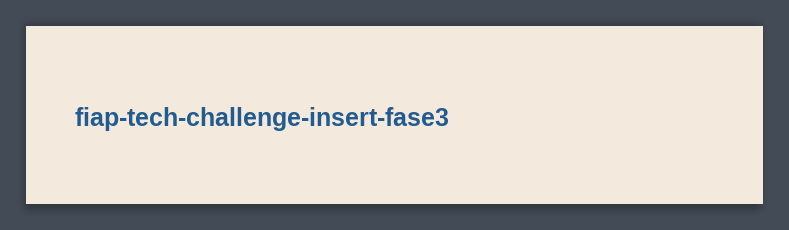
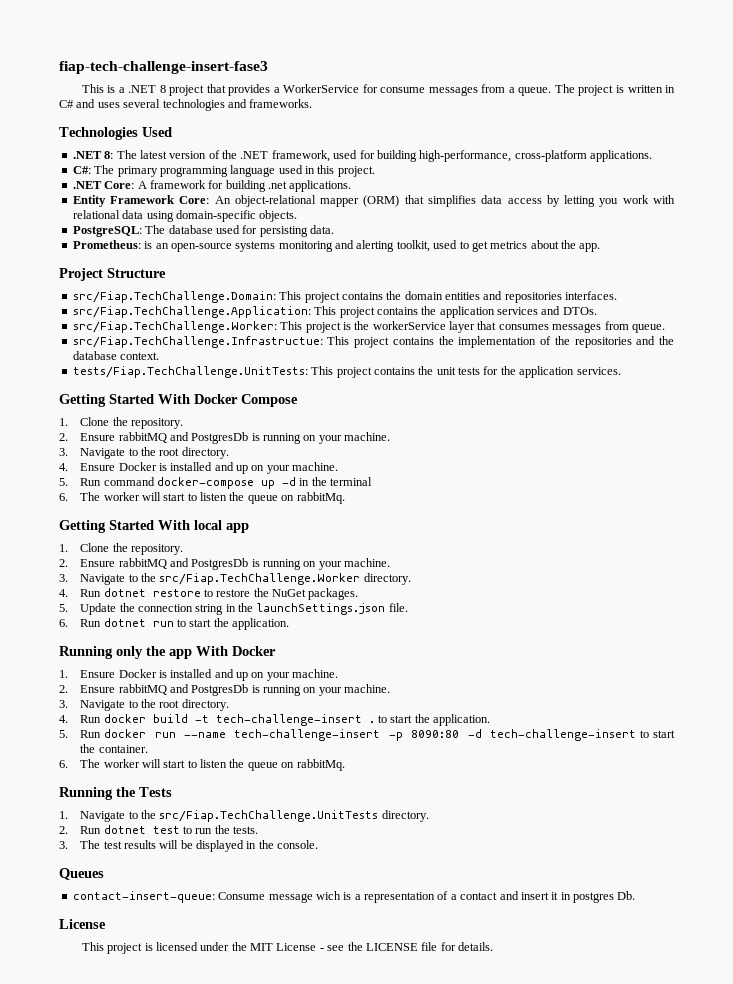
(449, 119) none -> [81,84,675,96] [59,99,313,111] [59,127,172,140] [72,150,652,162] [72,165,375,177] [72,180,352,192] [72,195,676,207] [72,210,298,222] [72,225,334,237] [72,240,601,252] [59,268,166,281] [72,291,618,303] [72,306,597,318] [72,321,665,333] [72,336,675,348] [72,351,160,360] [72,366,621,378] [59,394,298,407] [59,417,183,429] [59,432,391,444] [59,447,229,459] [59,462,339,474] [59,477,373,489] [59,492,345,504] [59,520,249,533] [59,543,183,555] [59,558,391,570] [59,573,411,585] [59,588,359,600] [59,603,408,615] [59,618,290,630] [59,646,276,659] [59,669,339,681] [59,684,391,696] [59,699,229,711] [59,714,491,726] [59,729,676,741] [80,744,148,753] [59,759,345,771] [59,787,172,800] [59,810,429,822] [59,825,259,834] [59,840,319,852] [59,868,104,880] [72,891,636,903] [59,919,106,929] [81,942,494,954] // This is a .NET 8 project that provides a WorkerService for consume messages from a queue. The project is written in C# and uses several technologies and frameworks. // Technologies Used // .NET 8: The latest version of the .NET framework, used for building high-performance, cross-platform applications. // C#: The primary programming language used in this project. // .NET Core: A framework for building .net applications. // Entity Framework Core: An object-relational mapper (ORM) that simplifies data access by letting you work with relational data using domain-specific objects. // PostgreSQL: The database used for persisting data. // Prometheus: is an open-source systems monitoring and alerting toolkit, used to get metrics about the app. // Project Structure // src/Fiap.TechChallenge.Domain: This project contains the domain entities and repositories interfaces. // src/Fiap.TechChallenge.Application: This project contains the application services and DTOs. // src/Fiap.TechChallenge.Worker: This project is the workerService layer that consumes messages from queue. // src/Fiap.TechChallenge.Infrastructue: This project contains the implementation of the repositories and the database context. // tests/Fiap.TechChallenge.UnitTests: This project contains the unit tests for the application services. // Getting Started With Docker Compose // 1. Clone the repository. // 2. Ensure rabbitMQ and PostgresDb is running on your machine. // 3. Navigate to the root directory. // 4. Ensure Docker is installed and up on your machine. // 5. Run command docker-compose up -d in the terminal // 6. The worker will start to listen the queue on rabbitMq. // Getting Started With local app // 1. Clone the repository. // 2. Ensure rabbitMQ and PostgresDb is running on your machine. // 3. Navigate to the src/Fiap.TechChallenge.Worker directory. // 4. Run dotnet restore to restore the NuGet packages. // 5. Update the connection string in the launchSettings.json file. // 6. Run dotnet run to start the application. // Running only the app With Docker // 1. Ensure Docker is installed and up on your machine. // 2. Ensure rabbitMQ and PostgresDb is running on your machine. // 3. Navigate to the root directory. // 4. Run docker build -t tech-challenge-insert . to start the application. // 5. Run docker run --name tech-challenge-insert -p 8090:80 -d tech-challenge-insert to start the container. // 6. The worker will start to listen the queue on rabbitMq. // Running the Tests // 1. Navigate to the src/Fiap.TechChallenge.UnitTests directory. // 2. Run dotnet test to run the tests. // 3. The test results will be displayed in the console. // Queues // contact-insert-queue: Consume message wich is a representation of a contact and insert it in postgres Db. // License // This project is licensed under the MIT License - see the LICENSE file for details.

